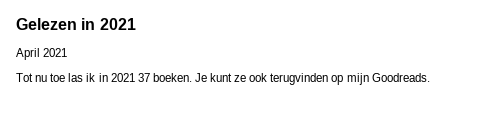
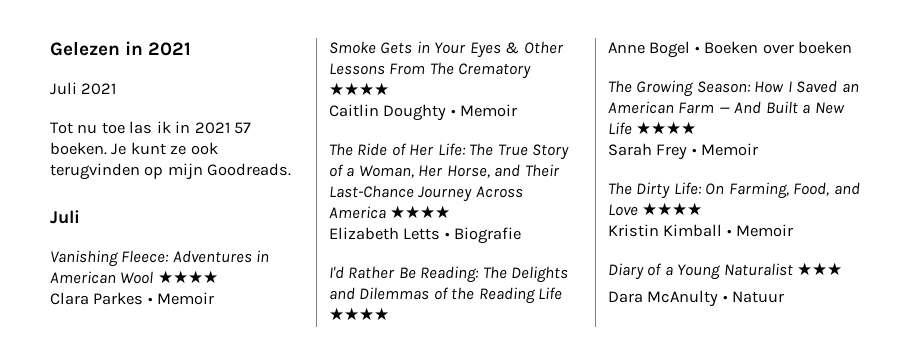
[16,48,40,60] April -> [50,82,77,95] Juli
[137,73,150,82] 37 -> [234,122,252,134] 57
(430, 77) none -> [50,210,80,224] [50,250,270,267] [50,270,218,284] [50,292,215,305] [329,41,564,58] [329,62,532,79] [329,82,389,96] [329,104,518,121] [329,143,570,160] [329,164,560,178] [329,185,523,202] [329,205,451,219] [329,227,522,244] [329,266,569,283] [329,287,563,304] [329,307,389,321] [608,41,853,58] [608,80,859,97] [608,101,845,114] [608,121,697,135] [608,143,759,160] [608,182,860,199] [608,202,703,216] [608,224,794,237] [608,262,843,280] [608,290,785,307] // Juli // Vanishing Fleece: Adventures in American Wool ★★★★ // Clara Parkes • Memoir // Smoke Gets in Your Eyes & Other Lessons From The Crematory ★★★★ // Caitlin Doughty • Memoir // The Ride of Her Life: The True Story of a Woman, Her Horse, and Their Last-Chance Journey Across America ★★★★ // Elizabeth Letts • Biografie // I'd Rather Be Reading: The Delights and Dilemmas of the Reading Life ★★★★ // Anne Bogel • Boeken over boeken // The Growing Season: How I Saved an American Farm — And Built a New Life ★★★★ // Sarah Frey • Memoir // The Dirty Life: On Farming, Food, and Love ★★★★ // Kristin Kimball • Memoir // Diary of a Young Naturalist ★★★ // Dara McAnulty • Natuur

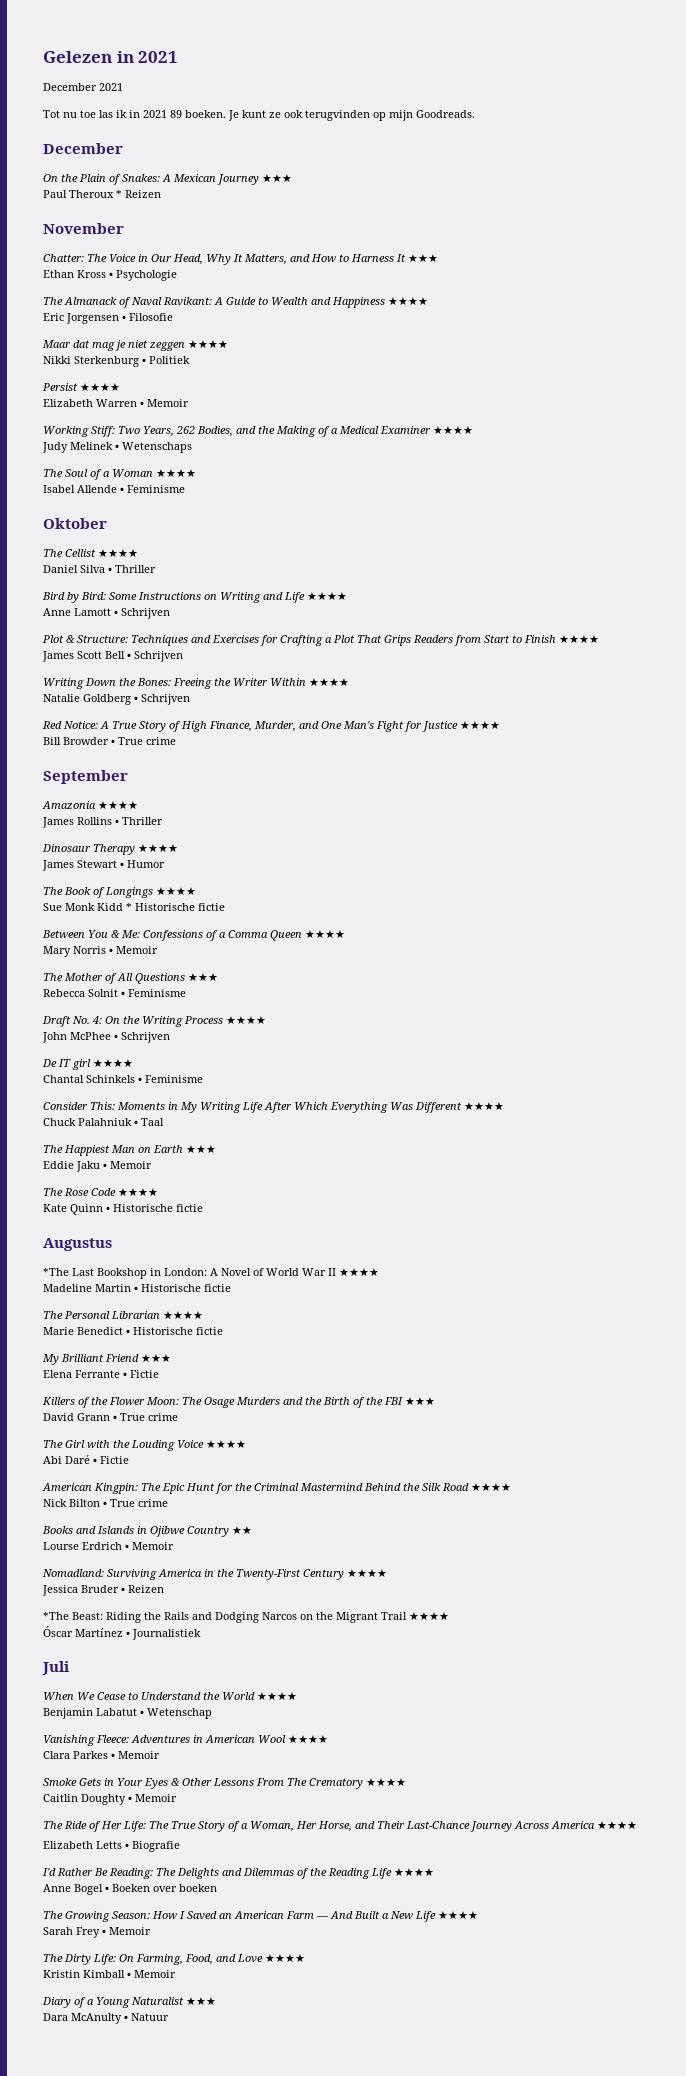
[50,82,77,95] Juli -> [43,83,97,91] December
[234,122,252,134] 57 -> [170,110,182,118] 89
[50,210,80,224] Juli -> [43,143,123,154] [43,174,292,185] [43,190,161,198] [43,223,124,234] [43,254,438,265] [43,270,177,281] [43,297,428,308] [43,313,173,324] [42,340,228,351] [43,356,190,367] [42,383,120,392] [43,399,189,407] [43,426,473,437] [42,442,192,453] [43,469,196,480] [43,485,185,493] [43,518,107,529] [43,549,138,558] [43,565,156,573] [42,592,347,603] [43,608,170,619] [42,635,599,646] [42,651,183,662] [43,678,349,689] [43,694,190,705] [42,721,500,732] [43,737,176,745] [43,770,128,784] [42,801,138,810] [42,817,163,828] [42,844,178,855] [42,860,165,871] [43,887,196,898] [43,903,225,911] [42,930,345,941] [43,946,158,957] [43,973,218,984] [43,989,186,997] [42,1016,266,1027] [42,1032,170,1043] [42,1059,133,1070] [43,1075,203,1083] [43,1102,504,1113] [43,1118,164,1126] [43,1145,216,1156] [43,1161,152,1172] [43,1188,158,1197] [43,1204,203,1215] [43,1238,112,1251] [43,1268,379,1279] [43,1284,231,1292] [43,1311,203,1320] [43,1327,223,1335] [42,1354,171,1365] [43,1370,159,1378] [42,1397,435,1408] [43,1413,178,1421] [43,1440,246,1451] [43,1455,129,1464] [42,1483,511,1494] [43,1499,168,1507] [42,1526,252,1537] [43,1542,174,1550] [42,1569,387,1580] [42,1585,164,1596] [43,1612,449,1623] [43,1626,201,1640] [42,1661,70,1675] [43,1692,297,1701] [43,1708,212,1719] December // On the Plain of Snakes: A Mexican Journey ★★★ // Paul Theroux * Reizen // November // Chatter: The Voice in Our Head, Why It Matters, and How to Harness It ★★★ // Ethan Kross • Psychologie // The Almanack of Naval Ravikant: A Guide to Wealth and Happiness ★★★★ // Eric Jorgensen • Filosofie // Maar dat mag je niet zeggen ★★★★ // Nikki Sterkenburg • Politiek // Persist ★★★★ // Elizabeth Warren • Memoir // Working Stiff: Two Years, 262 Bodies, and the Making of a Medical Examiner ★★★★ // Judy Melinek • Wetenschaps // The Soul of a Woman ★★★★ // Isabel Allende • Feminisme // Oktober // The Cellist ★★★★ // Daniel Silva • Thriller // Bird by Bird: Some Instructions on Writing and Life ★★★★ // Anne Lamott • Schrijven // Plot & Structure: Techniques and Exercises for Crafting a Plot That Grips Readers from Start to Finish ★★★★ // James Scott Bell • Schrijven // Writing Down the Bones: Freeing the Writer Within ★★★★ // Natalie Goldberg • Schrijven // Red Notice: A True Story of High Finance, Murder, and One Man's Fight for Justice ★★★★ // Bill Browder • True crime // September // Amazonia ★★★★ // James Rollins • Thriller // Dinosaur Therapy ★★★★ // James Stewart • Humor // The Book of Longings ★★★★ // Sue Monk Kidd * Historische fictie // Between You & Me: Confessions of a Comma Queen ★★★★ // Mary Norris • Memoir // The Mother of All Questions ★★★ // Rebecca Solnit • Feminisme // Draft No. 4: On the Writing Process ★★★★ // John McPhee • Schrijven // De IT girl ★★★★ // Chantal Schinkels • Feminisme // Consider This: Moments in My Writing Life After Which Everything Was Different ★★★★ // Chuck Palahniuk • Taal // The Happiest Man on Earth ★★★ // Eddie Jaku • Memoir // The Rose Code ★★★★ // Kate Quinn • Historische fictie // Augustus // *The Last Bookshop in London: A Novel of World War II ★★★★ // Madeline Martin • Historische fictie // The Personal Librarian ★★★★ // Marie Benedict • Historische fictie // My Brilliant Friend ★★★ // Elena Ferrante • Fictie // Killers of the Flower Moon: The Osage Murders and the Birth of the FBI ★★★ // David Grann • True crime // The Girl with the Louding Voice ★★★★ // Abi Daré • Fictie // American Kingpin: The Epic Hunt for the Criminal Mastermind Behind the Silk Road ★★★★ // Nick Bilton • True crime // Books and Islands in Ojibwe Country ★★ // Lourse Erdrich • Memoir // Nomadland: Surviving America in the Twenty-First Century ★★★★ // Jessica Bruder • Reizen // *The Beast: Riding the Rails and Dodging Narcos on the Migrant Trail ★★★★ // Óscar Martínez • Journalistiek // Juli // When We Cease to Understand the World ★★★★ // Benjamin Labatut • Wetenschap

